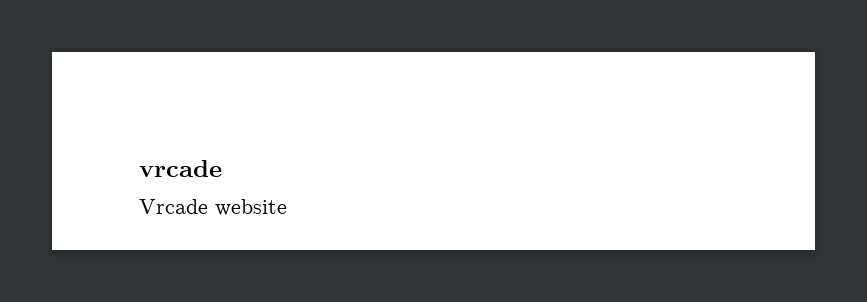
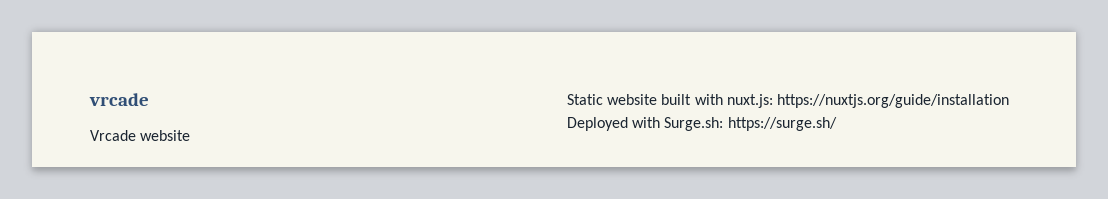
(287, 207) none -> [567,94,1009,108] [567,117,837,131] // Static website built with nuxt.js: https://nuxtjs.org/guide/installation Deployed with Surge.sh: https://surge.sh/

